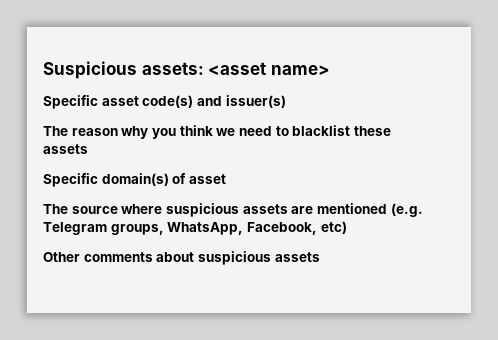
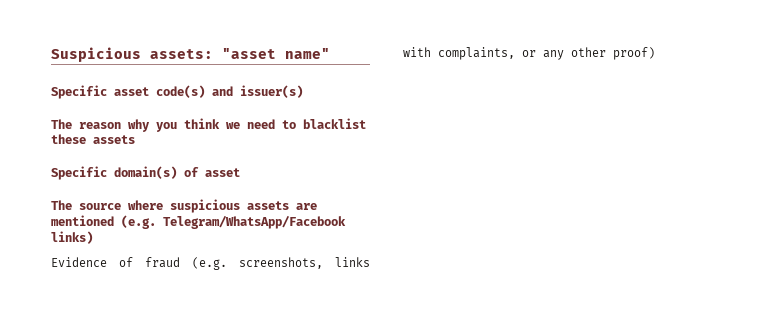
[208,62,330,75] <asset name> -> [222,48,330,59] "asset name"
[43,221,347,235] [43,251,320,265] Telegram groups, WhatsApp, Facebook, etc) // Other comments about suspicious assets -> [163,215,346,229] [51,231,93,244] [51,257,370,270] [403,47,655,60] Telegram/WhatsApp/Facebook links) // Evidence of fraud (e.g. screenshots, links with complaints, or any other proof)

